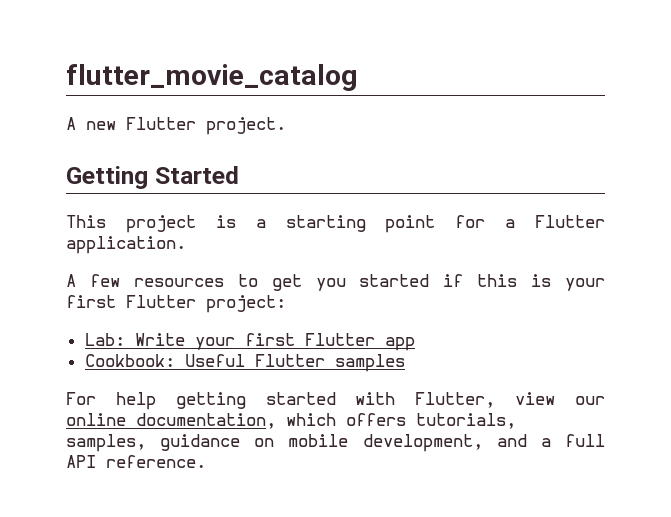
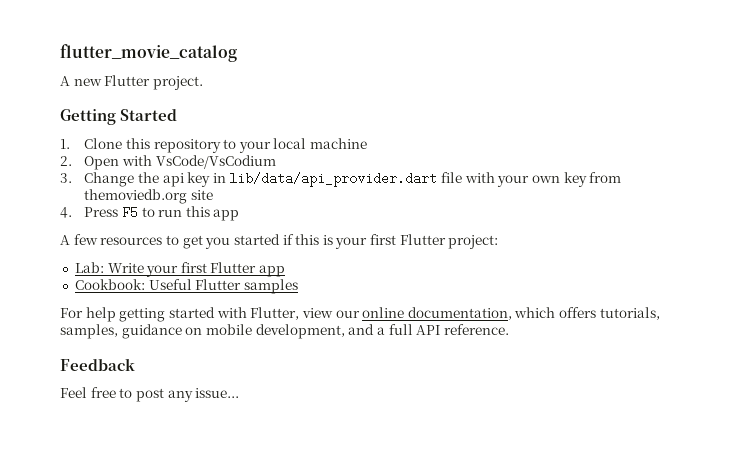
[66,215,605,233] [66,236,186,254] This project is a starting point for a Flutter application. -> [60,138,368,153] [60,155,276,170] [60,172,622,187] [84,189,213,204] [60,206,240,221] 1. Clone this repository to your local machine // 2. Open with VsCode/VsCodium // 3. Change the api key in lib/data/api_provider.dart file with your own key from themoviedb.org site // 4. Press F5 to run this app
(206, 461) none -> [60,358,135,371] [60,387,240,402] // Feedback // Feel free to post any issue...

